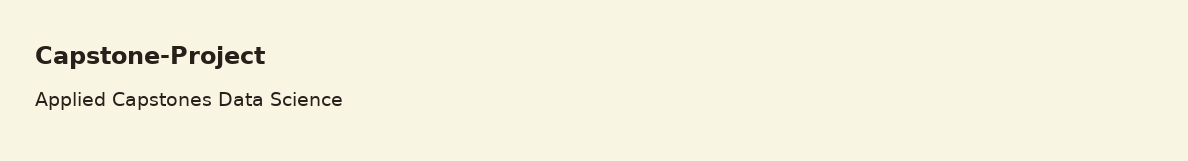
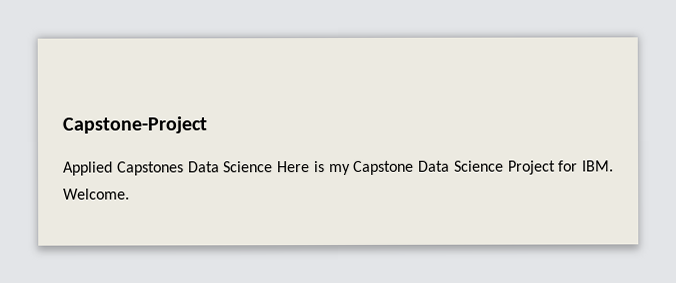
(343, 99) none -> [277,160,614,176] [63,188,130,200] Here is my Capstone Data Science Project for IBM. Welcome.

